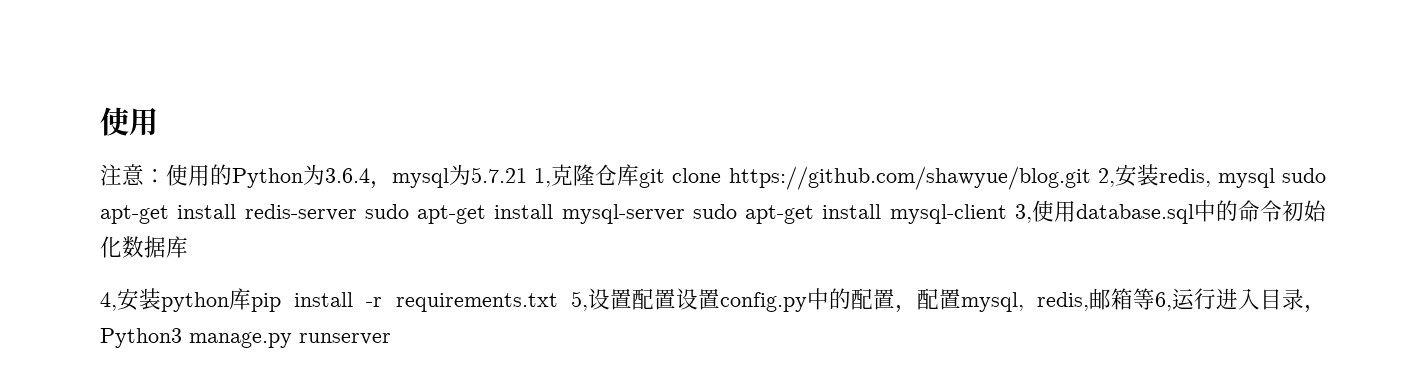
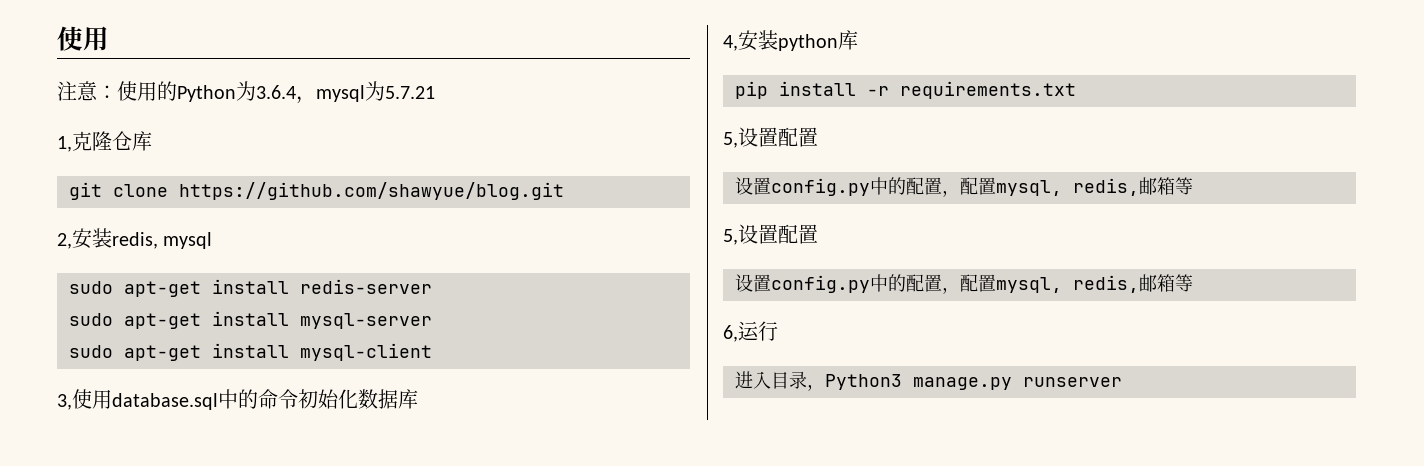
(527, 175) none -> (435, 92) //
(640, 175) none -> (152, 141) //
(1091, 178) none -> (564, 191) //
(1275, 178) none -> (213, 240) //
(357, 212) none -> (432, 286) //
(685, 214) none -> (432, 321) //
(1007, 214) none -> (432, 352) //
(251, 299) none -> (858, 40) //
[570,288,1155,313] 5,设置配置设置config.py中的配置，配置mysql, redis,邮箱等 -> [723,127,818,148] [735,177,1193,197] [723,224,818,245] [735,274,1193,294] // 5,设置配置 // 设置config.py中的配置，配置mysql, redis,邮箱等 // 5,设置配置 // 设置config.py中的配置，配置mysql, redis,邮箱等 //
(1216, 299) none -> (778, 331) //

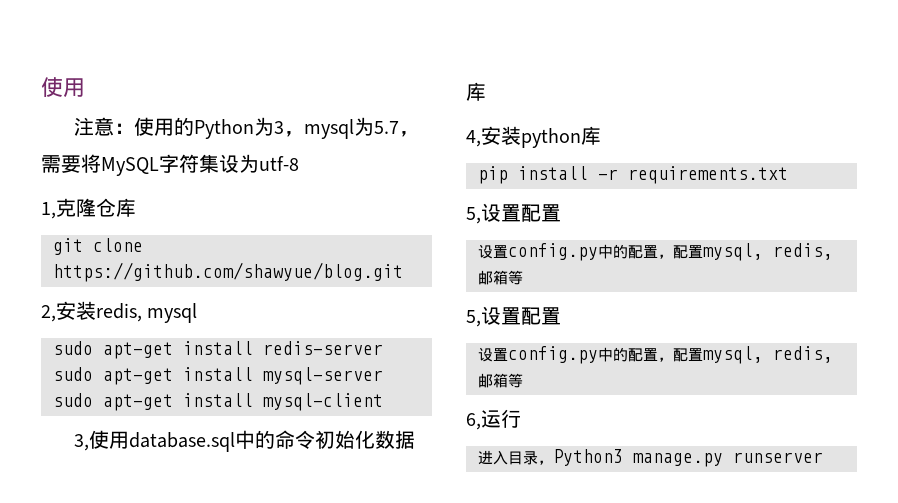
[256,85,296,99] 3.6.4 -> [273,121,284,134] 3
[385,86,435,99] 5.7.21 -> [373,121,419,137] [41,154,299,176] 5.7，需要将MySQL字符集设为utf-8

